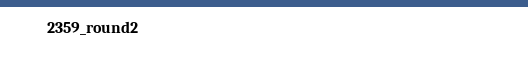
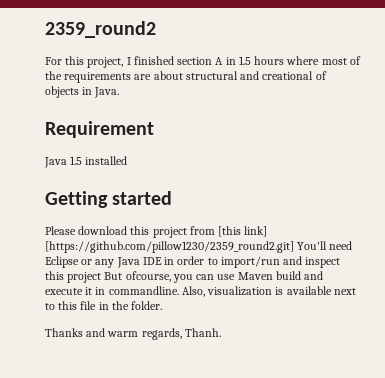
(138, 28) none -> [45,56,361,68] [45,71,327,83] [45,86,120,98] [45,121,154,138] [44,156,128,168] [45,191,173,208] [45,226,268,238] [45,241,353,253] [45,256,341,268] [45,271,324,283] [45,286,356,297] [45,301,163,310] [45,328,221,340] // For this project, I finished section A in 1.5 hours where most of the requirements are about structural and creational of objects in Java. // Requirement // Java 1.5 installed // Getting started // Please download this project from [this link] [https://github.com/pillow1230/2359_round2.git] You'll need Eclipse or any Java IDE in order to import/run and inspect this project But ofcourse, you can use Maven build and execute it in commandline. Also, visualization is available next to this file in the folder. // Thanks and warm regards, Thanh.

